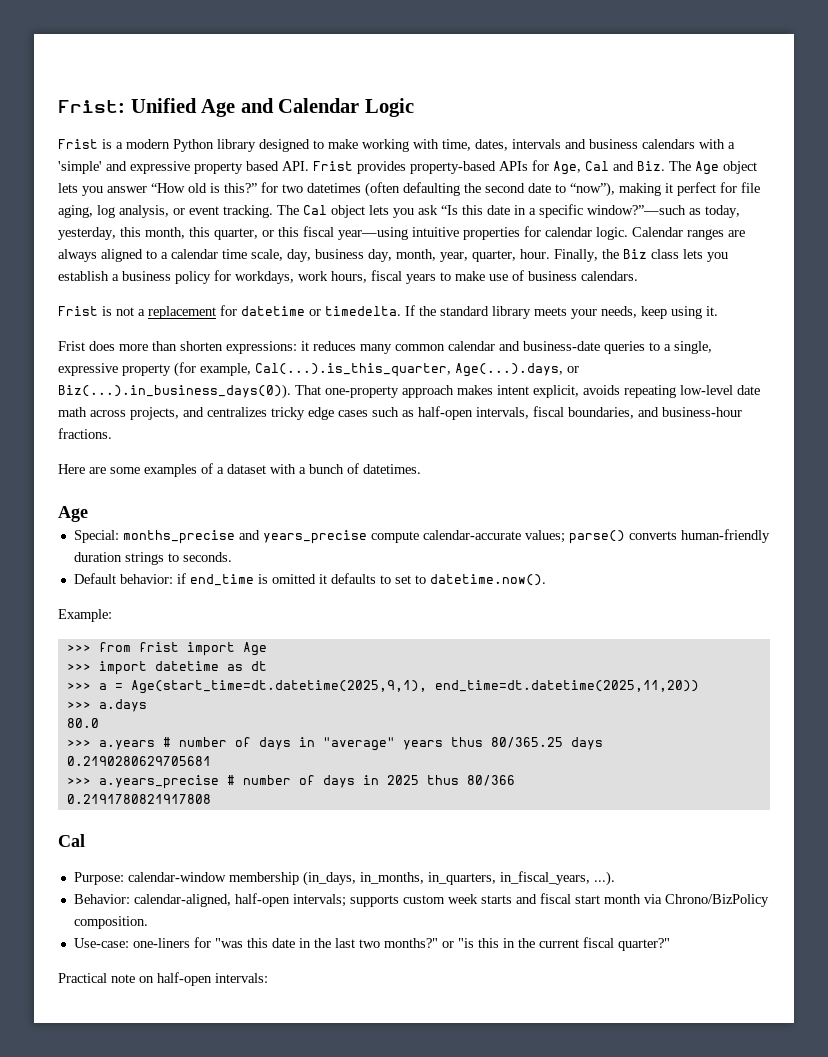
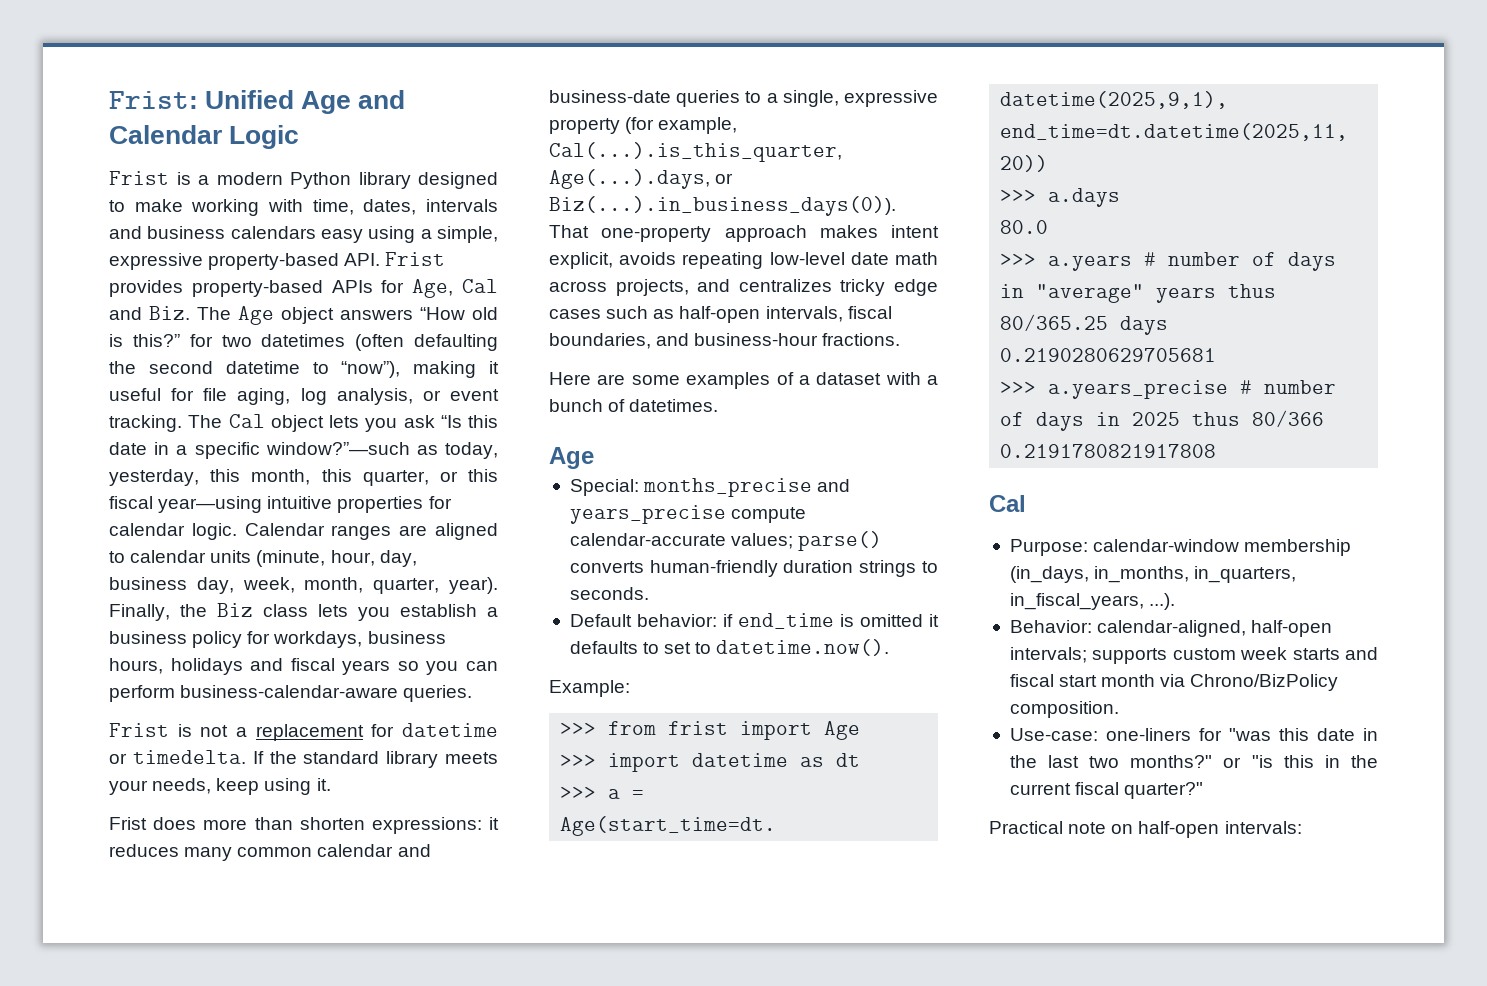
[699,139,735,149] [58,161,279,174] with a 'simple' and expressive property based -> [321,226,498,243] [109,253,340,270] easy using a simple, expressive property-based
[58,183,147,196] lets you answer -> [340,309,413,320] answers
[528,183,551,193] date -> [225,361,300,374] datetime
[677,182,716,196] perfect -> [109,388,161,401] useful
[58,249,97,262] always -> (428, 530) none
[161,249,550,262] a calendar time scale, day, business day, month, year, quarter, hour. -> [130,550,417,567] [109,577,499,594] calendar units (minute, hour, day, business day, week, month, quarter, year).
[298,270,638,284] work hours, fiscal years to make use of business calendars. -> [367,631,446,644] [109,658,498,675] [109,685,473,702] business hours, holidays and fiscal years so you can perform business-calendar-aware queries.

